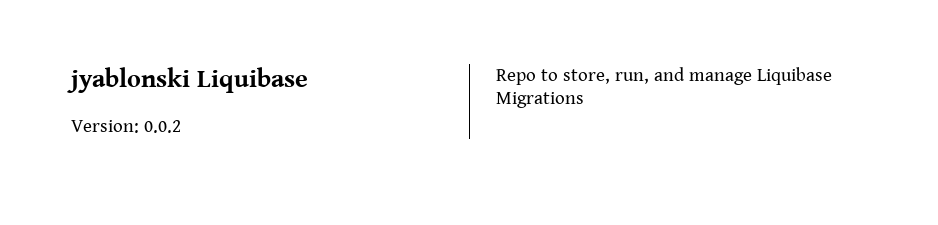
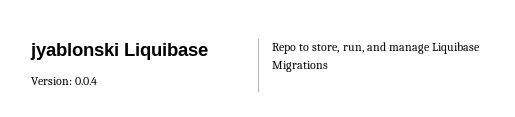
[143,120,181,133] 0.0.2 -> [75,77,98,85] 0.0.4

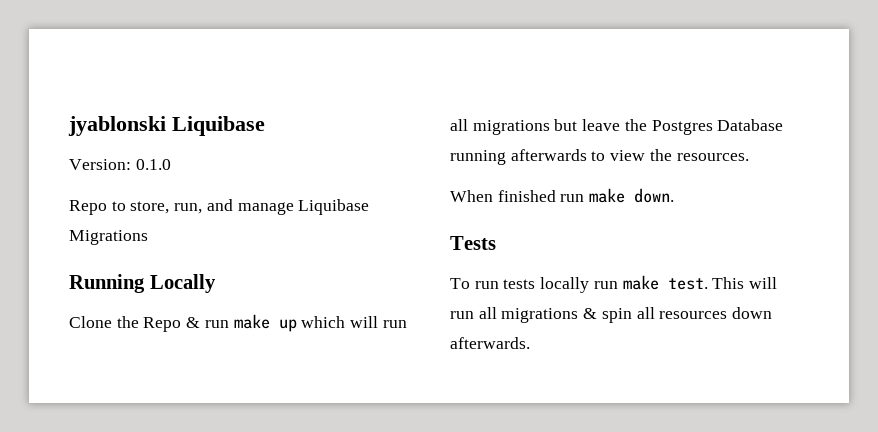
[75,77,98,85] 0.0.4 -> [135,159,171,170] 0.1.0
(328, 66) none -> [69,274,216,293] [69,314,407,332] [450,119,784,135] [450,149,749,165] [450,188,675,203] [450,236,496,250] [450,275,778,293] [450,307,773,323] [450,337,530,349] // Running Locally // Clone the Repo & run make up which will run all migrations but leave the Postgres Database running afterwards to view the resources. // When finished run make down. // Tests // To run tests locally run make test. This will run all migrations & spin all resources down afterwards.

